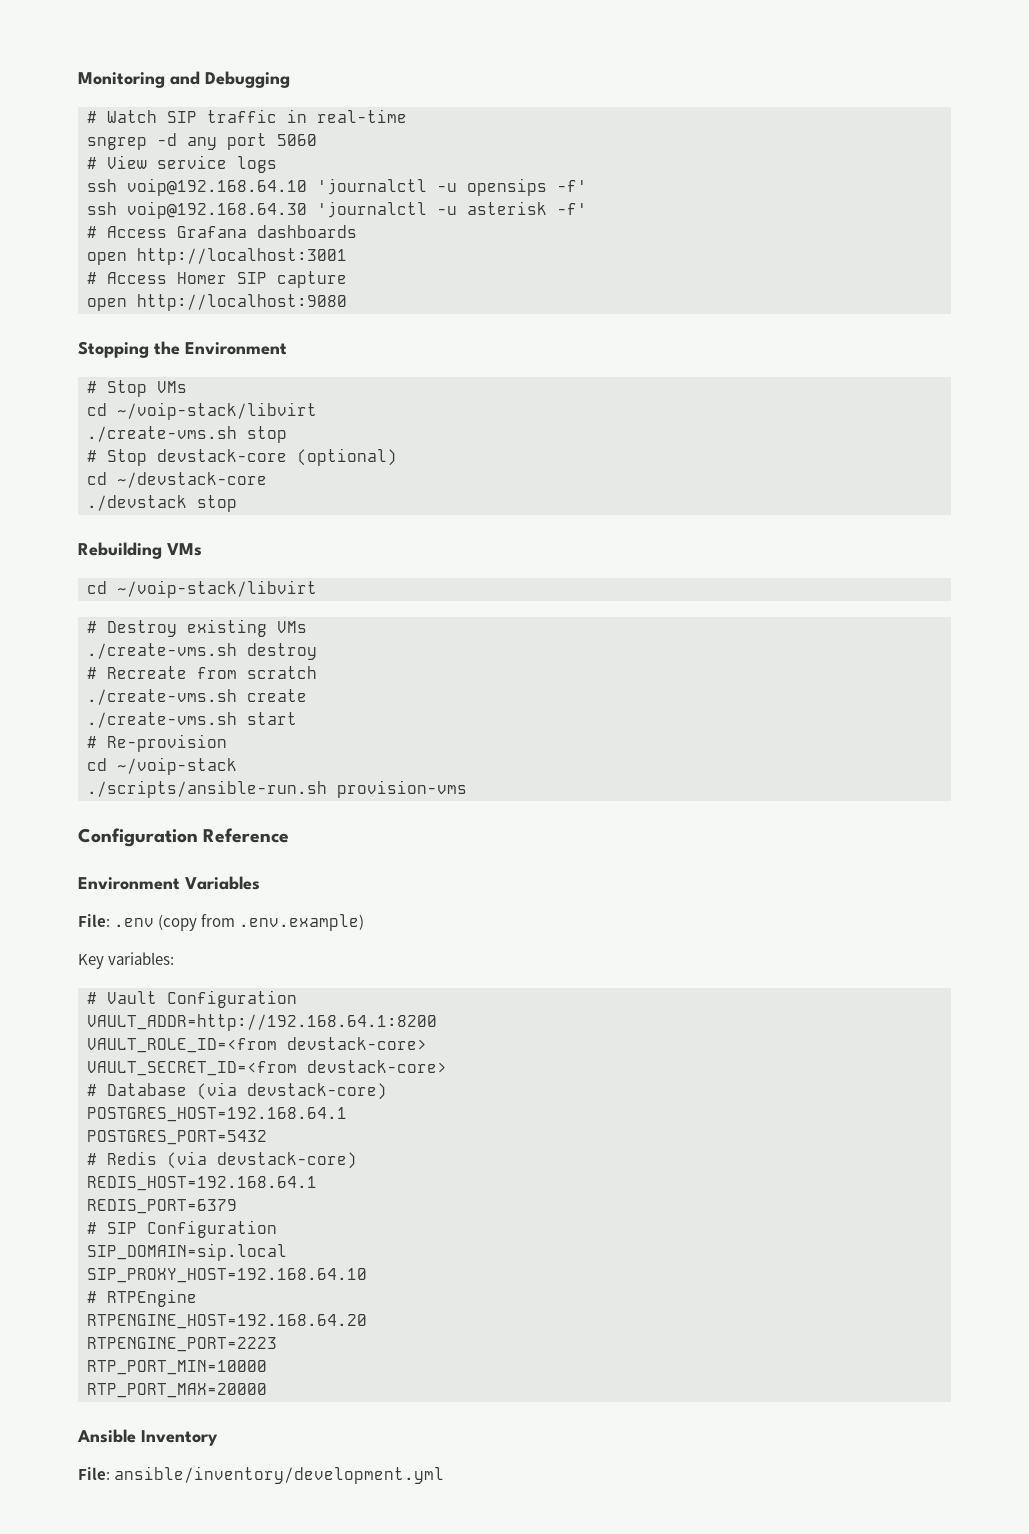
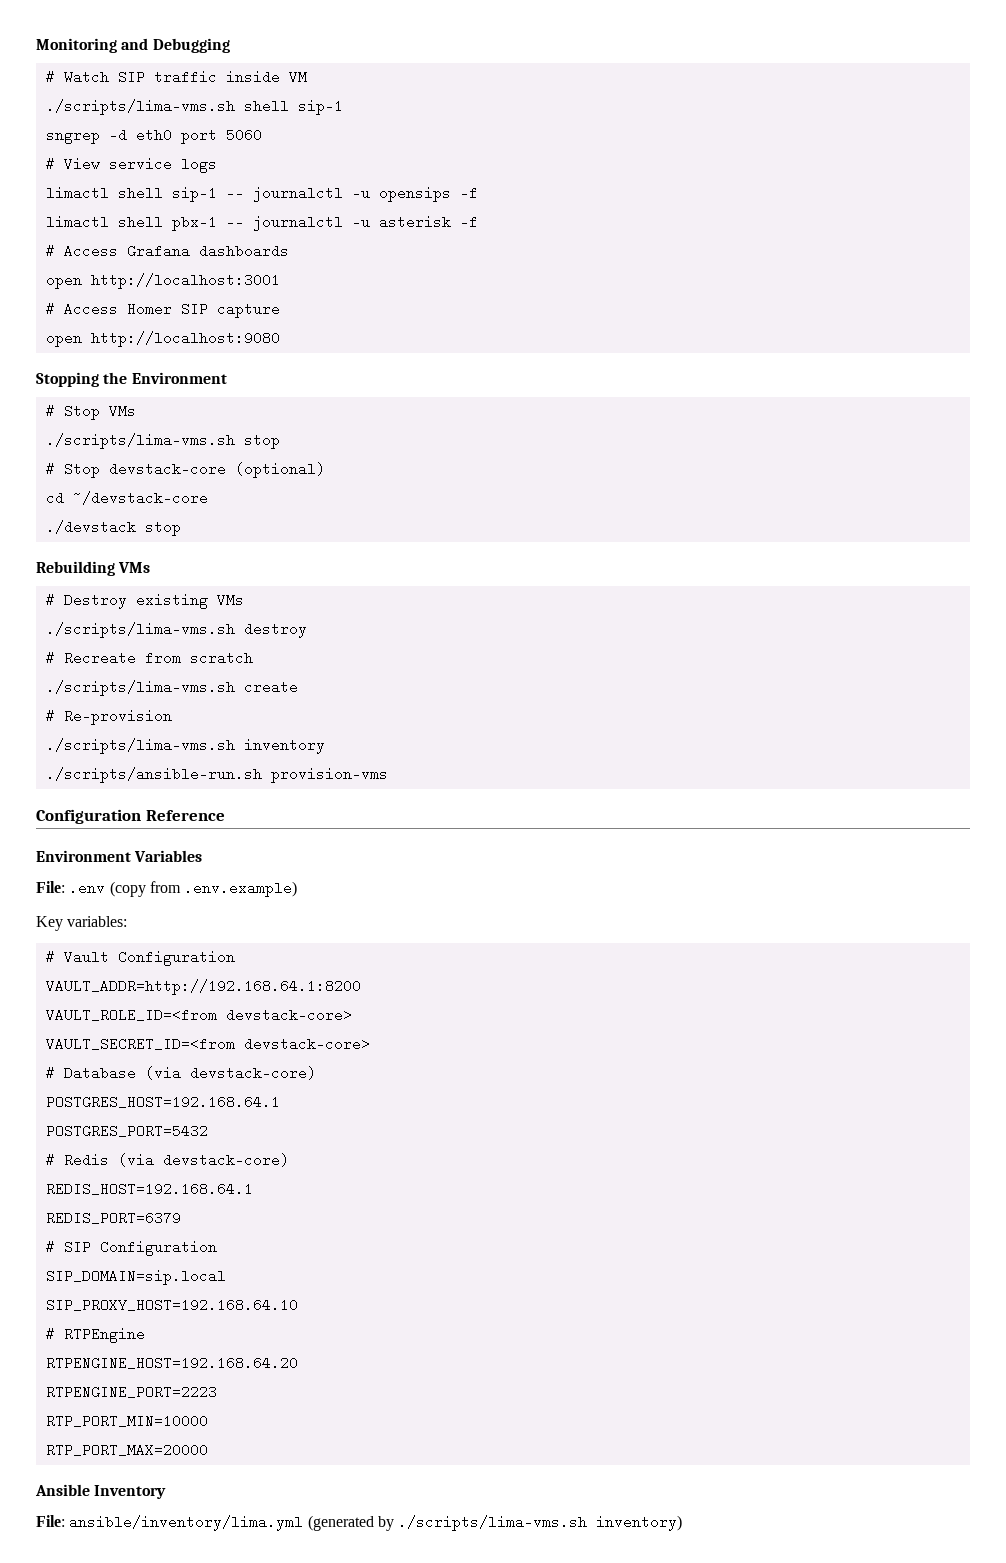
[287,109,407,123] in real-time -> [225,70,307,84] [45,99,343,115] inside VM // ./scripts/lima-vms.sh shell sip-1
[187,137,217,150] any -> [135,128,172,142] eth0
[87,178,587,196] [87,201,427,219] ssh voip@192.168.64.10 'journalctl -u opensips -f' // ssh voip@192.168.64.30 'journalctl -> [45,186,478,202] [45,215,343,231] limactl shell sip-1 -- journalctl -u opensips -f // limactl shell pbx-1 -- journalctl
[557,203,587,215] -f' -> [459,215,478,229] -f
[87,402,317,420] [87,426,237,442] cd ~/voip-stack/libvirt // ./create-vms.sh -> [45,433,235,449] ./scripts/lima-vms.sh
[87,580,317,598] // cd ~/voip-stack/libvirt -> (151, 567) none
[87,643,237,659] ./create-vms.sh -> [45,622,235,638] ./scripts/lima-vms.sh
[87,689,237,705] ./create-vms.sh -> [45,680,235,696] ./scripts/lima-vms.sh
[87,712,297,728] // ./create-vms.sh start -> (298, 687) none
[87,757,237,775] cd ~/voip-stack -> [45,738,325,754] ./scripts/lima-vms.sh inventory
[114,1466,445,1484] ansible/inventory/development.yml -> [69,1515,683,1531] ansible/inventory/lima.yml (generated by ./scripts/lima-vms.sh inventory)

